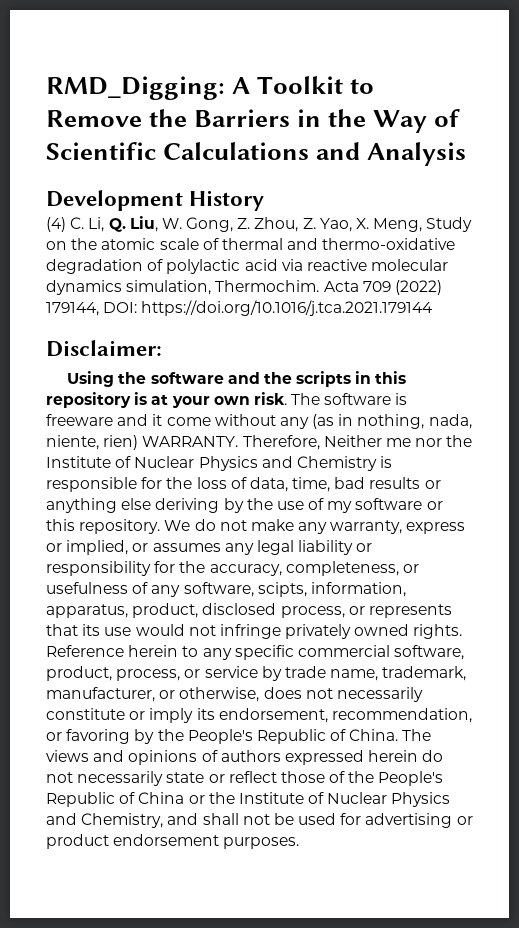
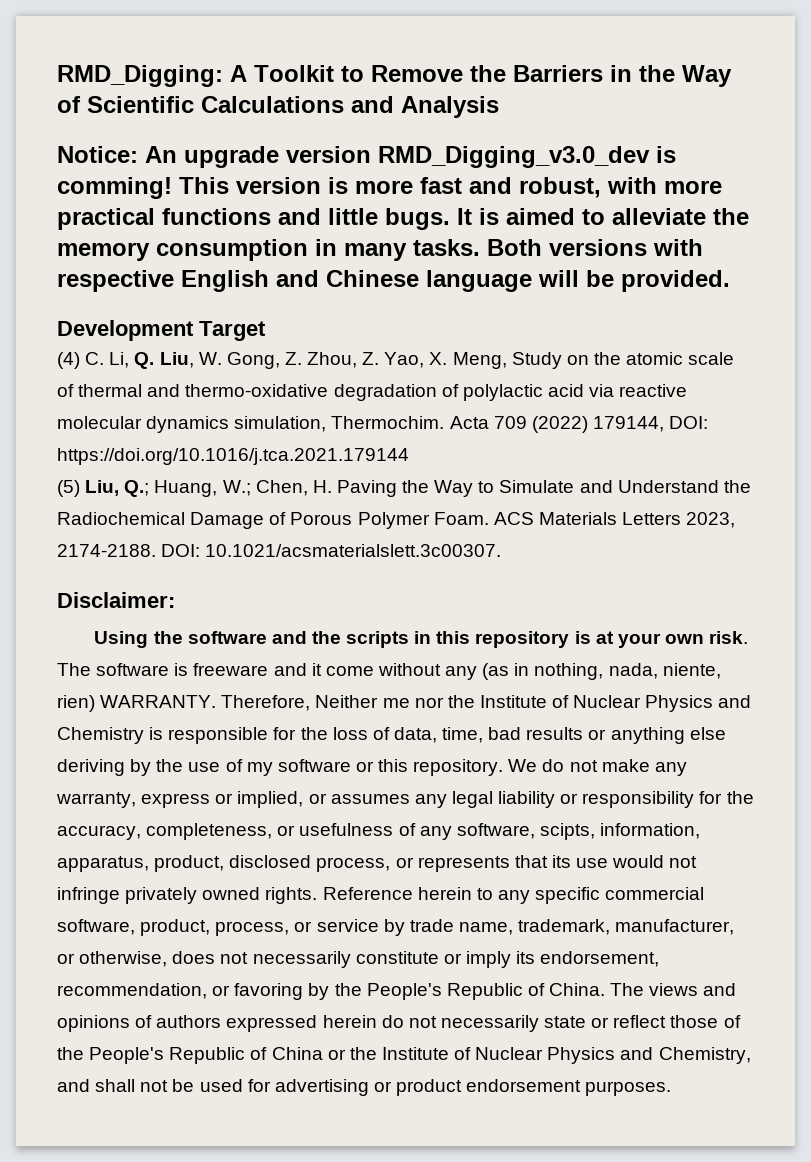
(467, 154) none -> [57,146,676,168] [57,177,722,199] [57,208,749,230] [57,239,703,261] [57,270,730,292] // Notice: An upgrade version RMD_Digging_v3.0_dev is comming! This version is more fast and robust, with more practical functions and little bugs. It is aimed to alleviate the memory consumption in many tasks. Both versions with respective English and Chinese language will be provided.
[189,190,265,211] History -> [199,321,266,341] Target
(434, 308) none -> [57,480,751,497] [57,512,736,529] [57,544,502,557] // (5) Liu, Q.; Huang, W.; Chen, H. Paving the Way to Simulate and Understand the Radiochemical Damage of Porous Polymer Foam. ACS Materials Letters 2023, 2174-2188. DOI: 10.1021/acsmaterialslett.3c00307.

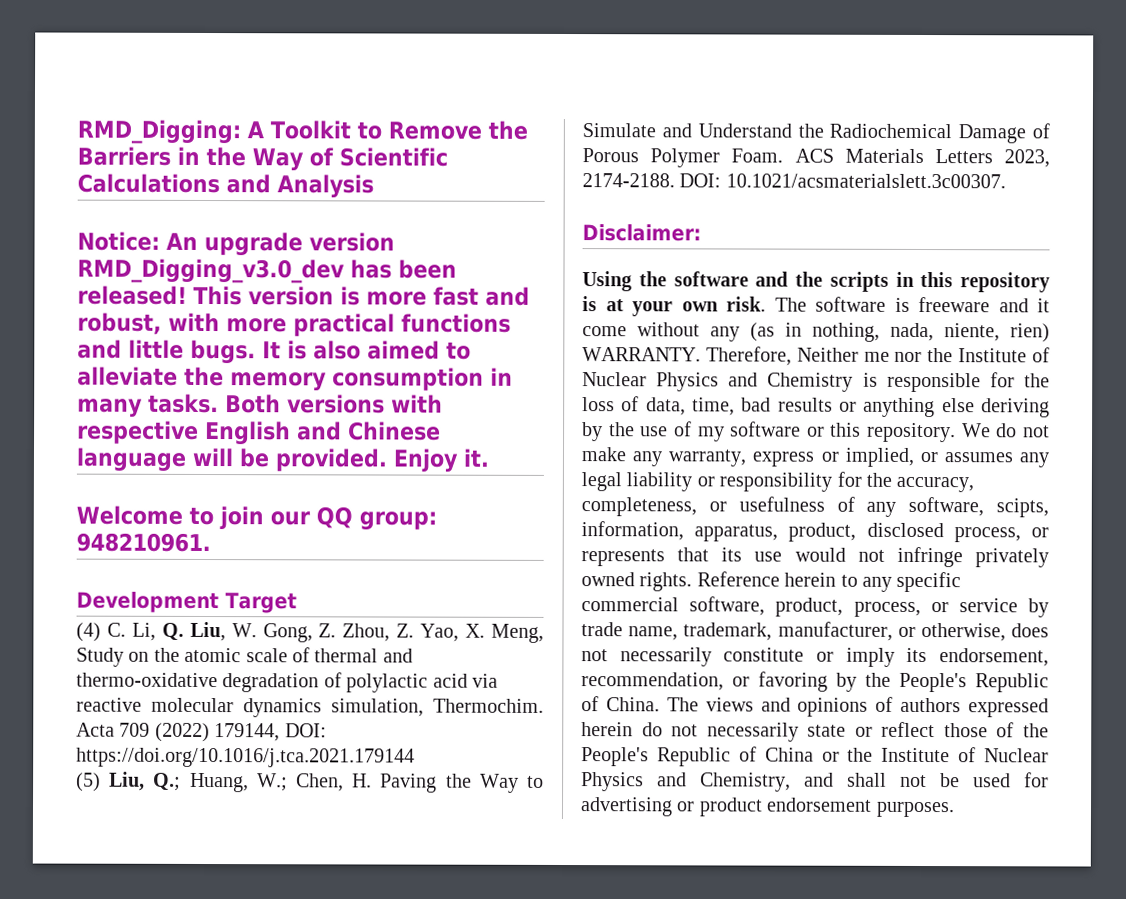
[656,146,676,163] [57,177,172,199] is comming! -> [350,259,457,279] [77,285,187,305] has been released!
(499, 216) none -> [313,340,361,360] also
(730, 281) none -> [393,448,490,472] [76,505,437,530] [76,532,211,553] Enjoy it. // Welcome to join our QQ group: 948210961.

